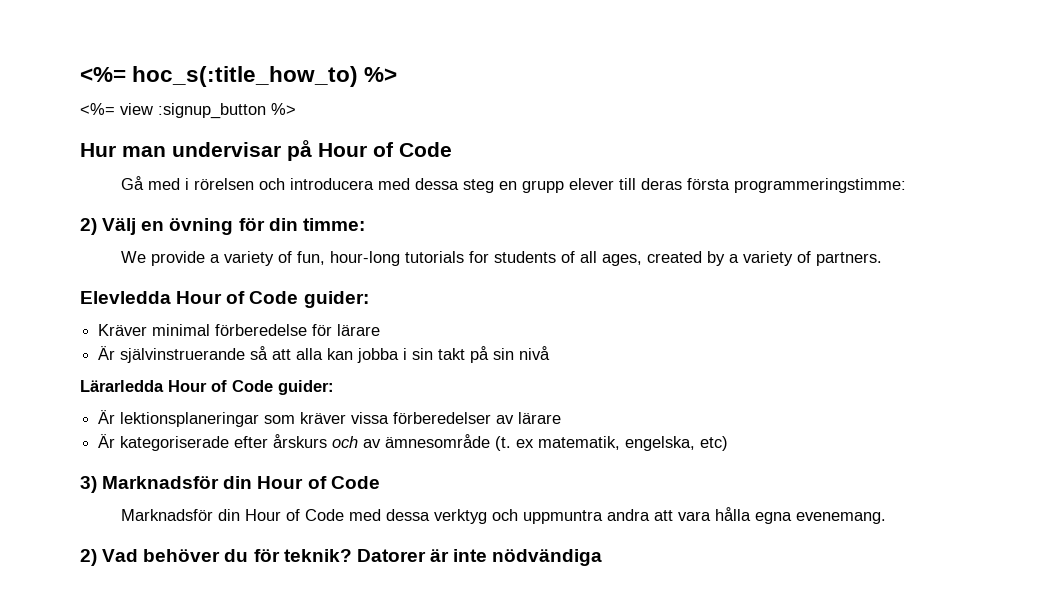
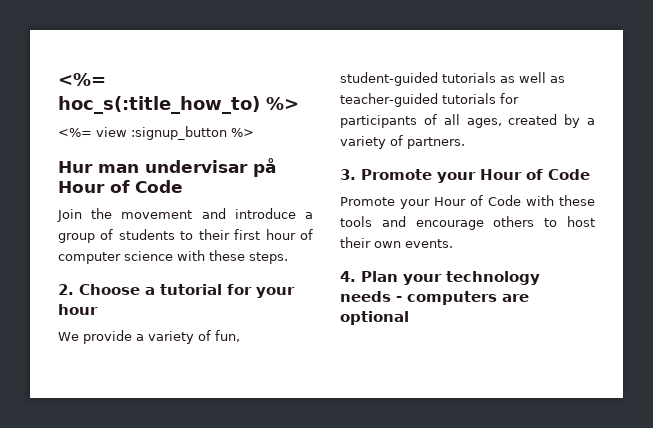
[120,176,906,193] [80,218,365,235] Gå med i rörelsen och introducera med dessa steg en grupp elever till deras första programmeringstimme: // 2) Välj en övning för din timme: -> [57,208,313,222] [58,229,313,243] [58,250,288,264] [58,284,295,298] [58,304,98,315] Join the movement and introduce a group of students to their first hour of computer science with these steps. // 2. Choose a tutorial for your hour
[329,251,400,266] hour-long -> [340,72,565,86] [340,93,438,107] student-guided tutorials as well as teacher-guided
[493,251,556,263] students -> [340,115,417,128] participants
[80,291,369,308] [98,324,381,336] [98,346,551,363] [80,380,334,395] [98,410,562,427] [98,434,729,451] [80,476,380,493] [120,507,886,524] [80,549,603,566] Elevledda Hour of Code guider: // Kräver minimal förberedelse för lärare // Är självinstruerande så att alla kan jobba i sin takt på sin nivå // Lärarledda Hour of Code guider: // Är lektionsplaneringar som kräver vissa förberedelser av lärare // Är kategoriserade efter årskurs och av ämnesområde (t. ex matematik, engelska, etc) // 3) Marknadsför din Hour of Code // Marknadsför din Hour of Code med dessa verktyg och uppmuntra andra att vara hålla egna evenemang. // 2) Vad behöver du för teknik? Datorer är inte nödvändiga -> [340,169,590,183] [340,195,595,209] [340,216,595,230] [340,237,453,248] [340,271,540,285] [340,291,529,305] [340,311,409,325] 3. Promote your Hour of Code // Promote your Hour of Code with these tools and encourage others to host their own events. // 4. Plan your technology needs - computers are optional

